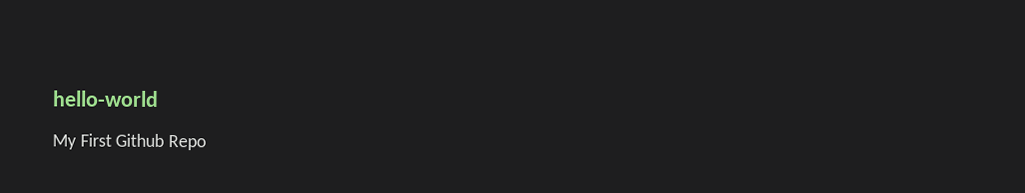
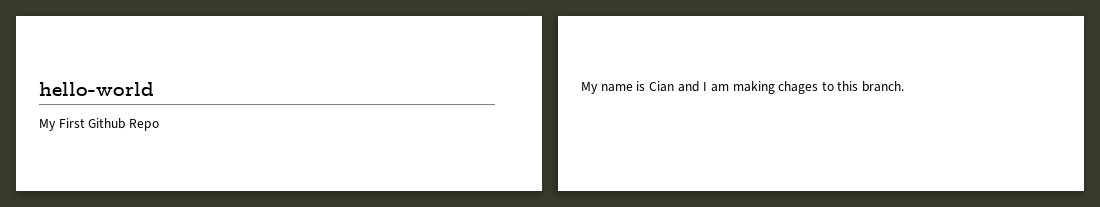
(208, 143) none -> [581,81,905,94] // My name is Cian and I am making chages to this branch.

